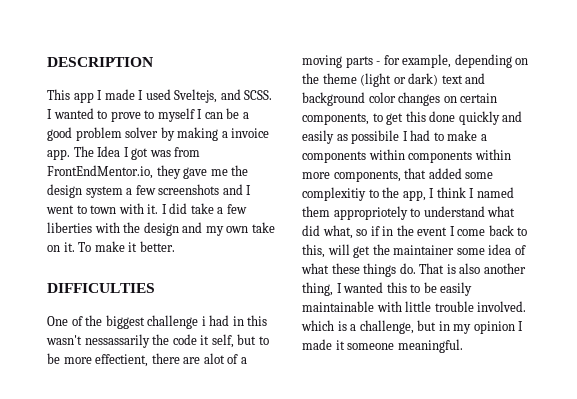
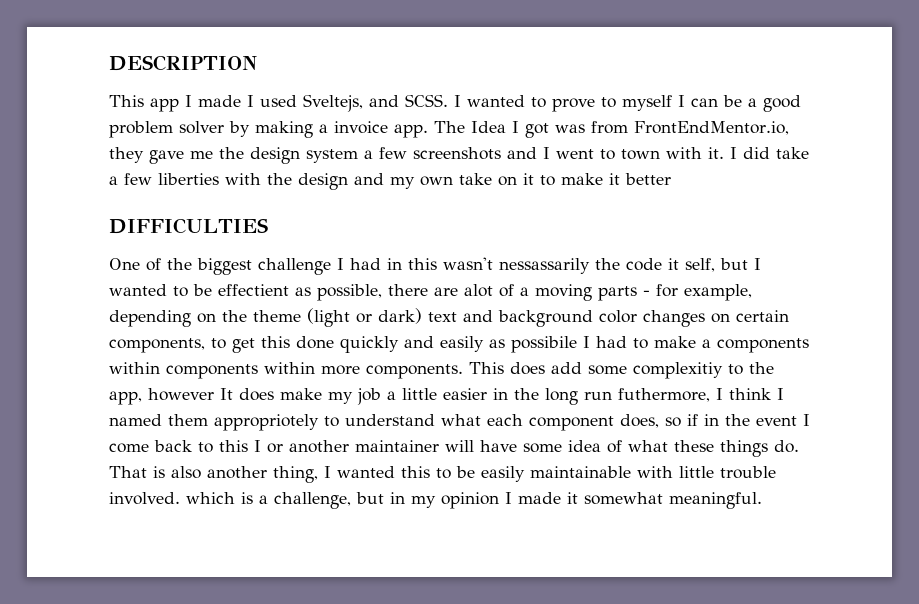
[63,242,92,252] it. To -> [523,173,555,186] it to
[139,241,175,252] better. -> [625,173,671,185] better
[201,316,206,326] i -> [337,258,344,270] I
[258,336,269,345] [47,353,149,367] to be more effectient, -> [754,258,761,270] [109,284,382,301] I wanted to be effectient as possible,
[333,168,462,182] components, that added -> [366,362,582,379] components. This does add
(426, 195) none -> [148,388,710,405] however It does make my job a little easier in the long run futhermore,
[302,225,353,239] did what, -> [487,414,659,431] each component does,
[302,244,455,258] this, will get the maintainer -> [219,440,517,453] this I or another maintainer will have
[347,343,395,350] someone -> [584,492,663,505] somewhat

